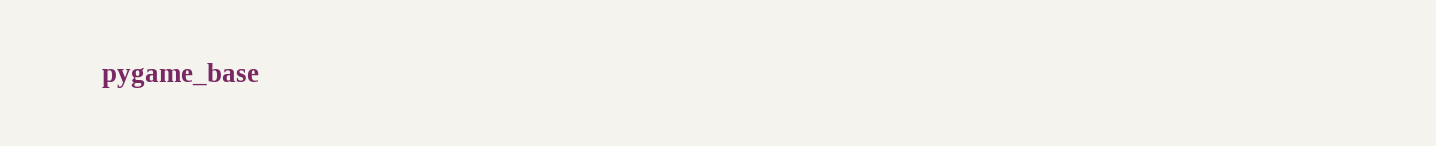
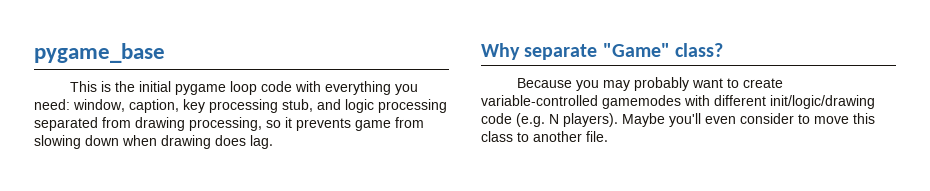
(259, 75) none -> [70,81,419,95] [34,99,447,113] [34,117,424,131] [34,135,273,149] [481,43,724,60] [517,77,784,91] [481,95,875,109] [481,113,875,127] [481,131,608,142] // This is the initial pygame loop code with everything you need: window, caption, key processing stub, and logic processing separated from drawing processing, so it prevents game from slowing down when drawing does lag. // Why separate "Game" class? // Because you may probably want to create variable-controlled gamemodes with different init/logic/drawing code (e.g. N players). Maybe you'll even consider to move this class to another file.

